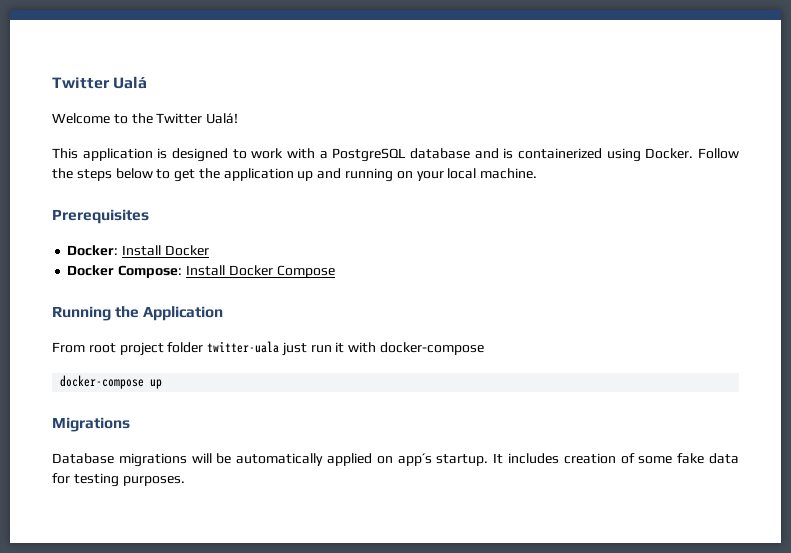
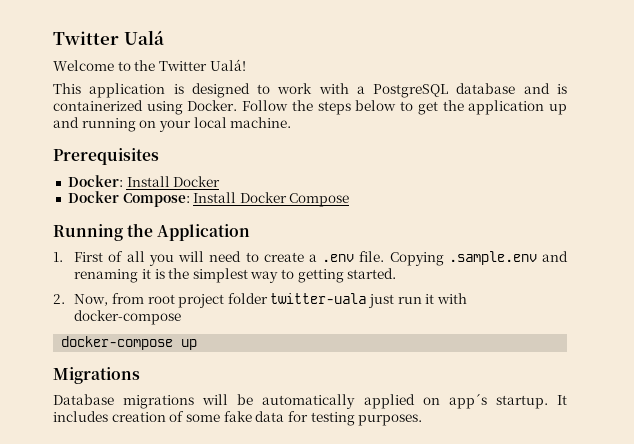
[52,342,85,353] From -> [53,251,568,266] [74,268,397,283] [53,293,144,306] 1. First of all you will need to create a .env file. Copying .sample.env and renaming it is the simplest way to getting started. // 2. Now, from

